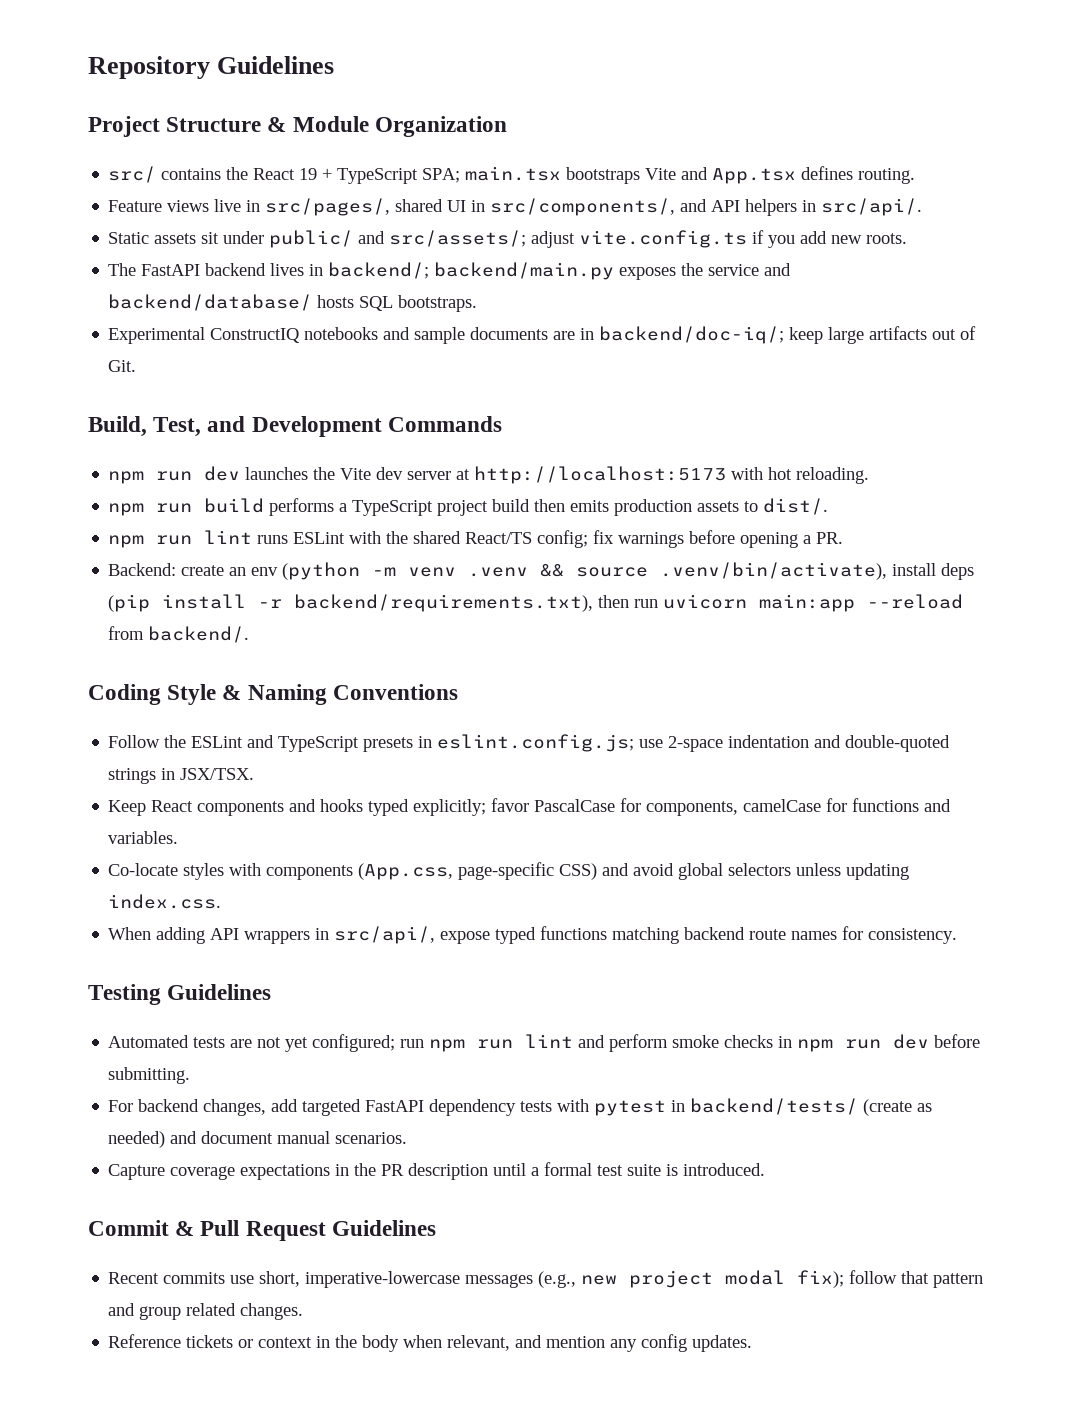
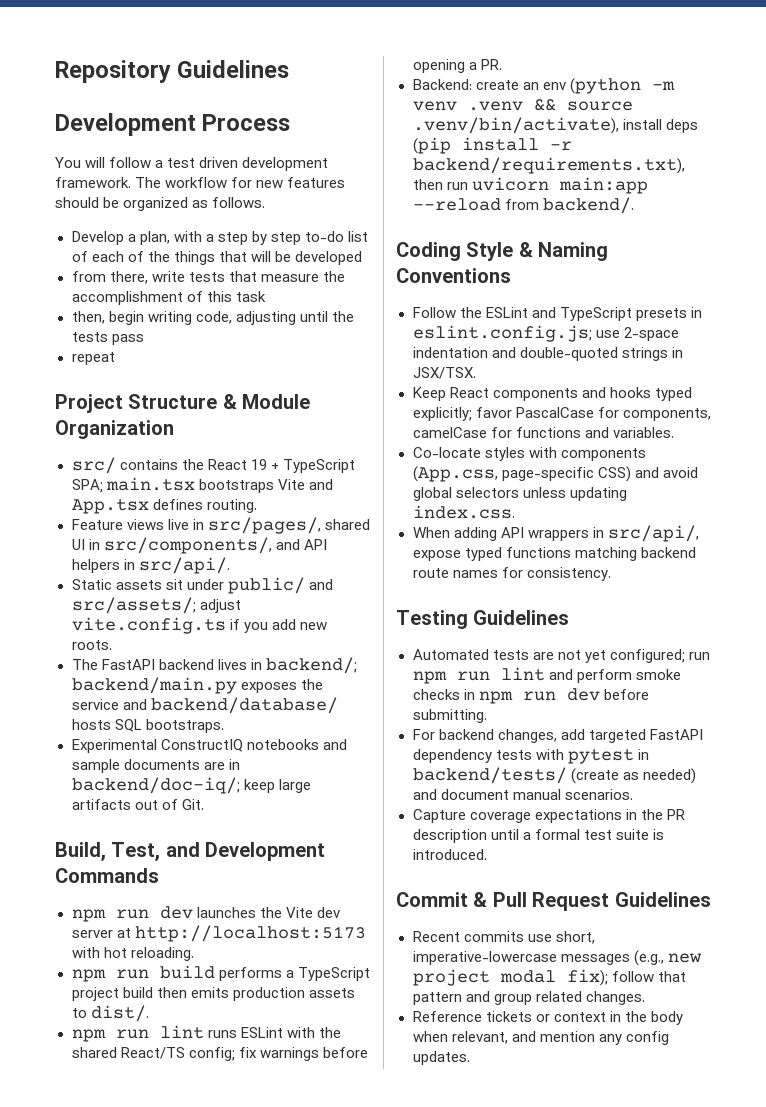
(335, 65) none -> [55,113,291,136] [55,157,329,171] [55,177,346,188] [55,197,266,211] [71,231,368,245] [71,251,362,265] [71,271,345,284] [71,291,266,305] [71,311,354,325] [71,332,144,345] [71,352,115,365] // Development Process // You will follow a test driven development framework. The workflow for new features should be organized as follows. // Develop a plan, with a step by step to-do list of each of the things that will be developed // from there, write tests that measure the accomplishment of this task // then, begin writing code, adjusting until the tests pass // repeat

